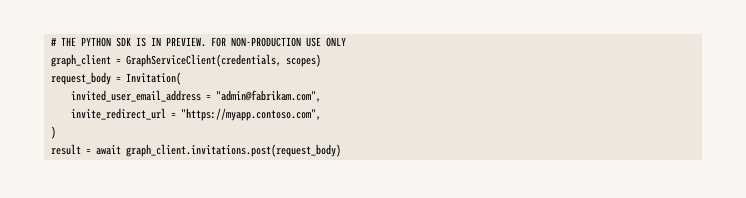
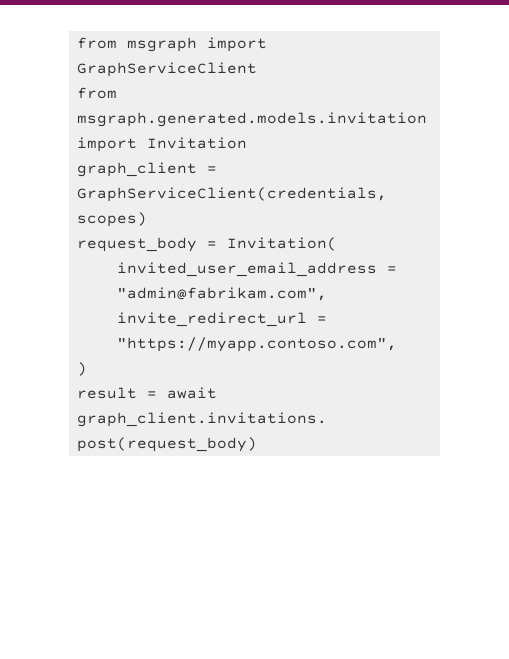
[50,37,346,47] # THE PYTHON SDK IS IN PREVIEW. FOR NON-PRODUCTION USE ONLY -> [77,37,268,52] [77,62,258,77] [77,87,118,99] [77,112,428,127] [77,137,248,152] from msgraph import GraphServiceClient // from msgraph.generated.models.invitation import Invitation

